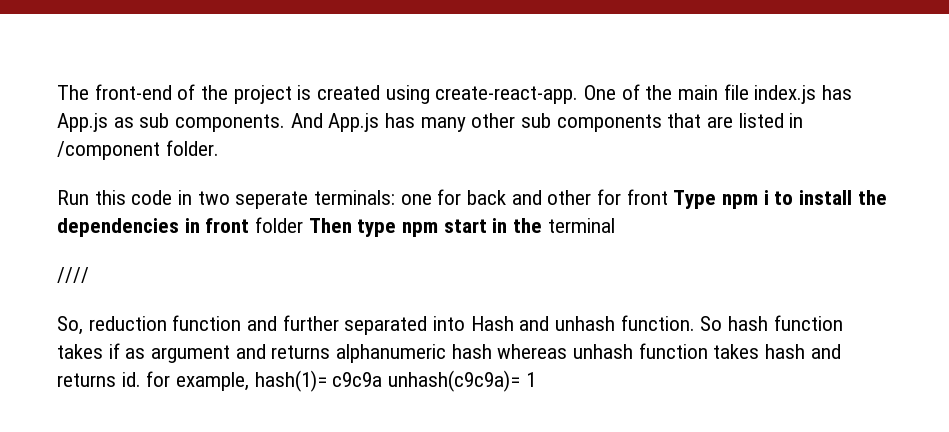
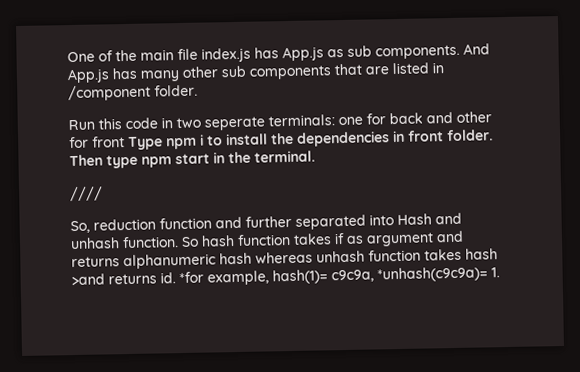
[57,84,579,104] The front-end of the project is created using create-react-app. -> (67, 57) none
[255,217,304,233] folder -> [446,129,493,142] folder.
[547,218,615,233] terminal -> [254,150,315,163] terminal.
[810,344,841,359] and -> [71,273,105,286] >and
[146,371,171,387] for -> [179,271,204,284] *for
[332,370,536,392] c9c9a unhash(c9c9a)= 1 -> [331,266,500,283] c9c9a, *unhash(c9c9a)= 1.

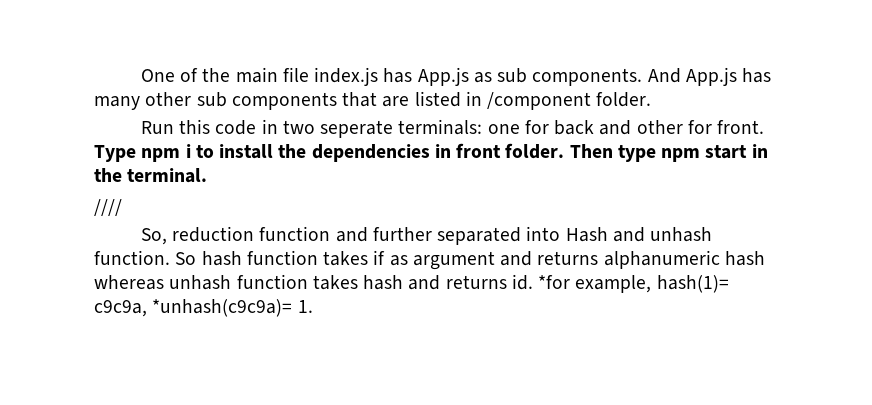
[92,136,125,148] front -> [717,120,765,134] front.
[71,273,105,286] >and -> [408,275,441,290] and

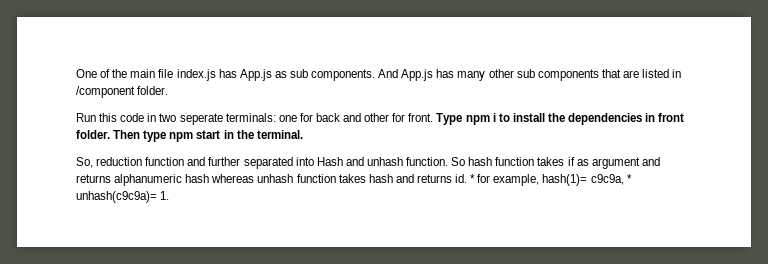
[94,199,122,216] // //// -> (303, 134) none
[538,275,571,289] *for -> [470,174,491,183] * for
[152,299,293,317] *unhash(c9c9a)= -> [626,174,632,183] [76,191,157,203] * unhash(c9c9a)=

